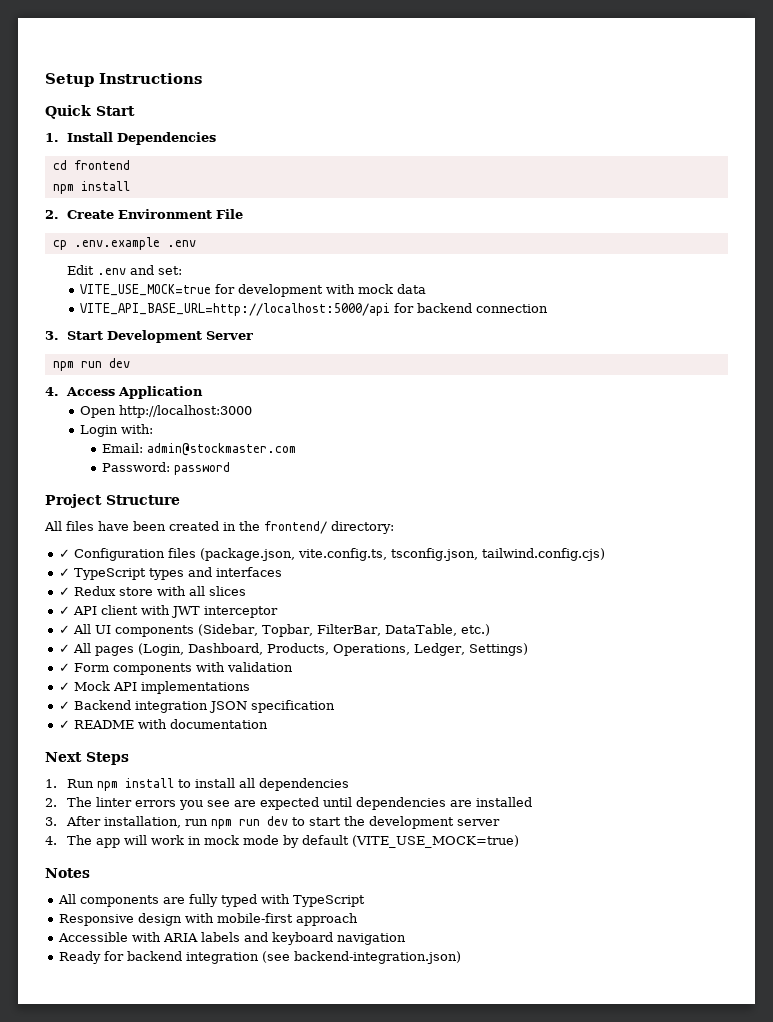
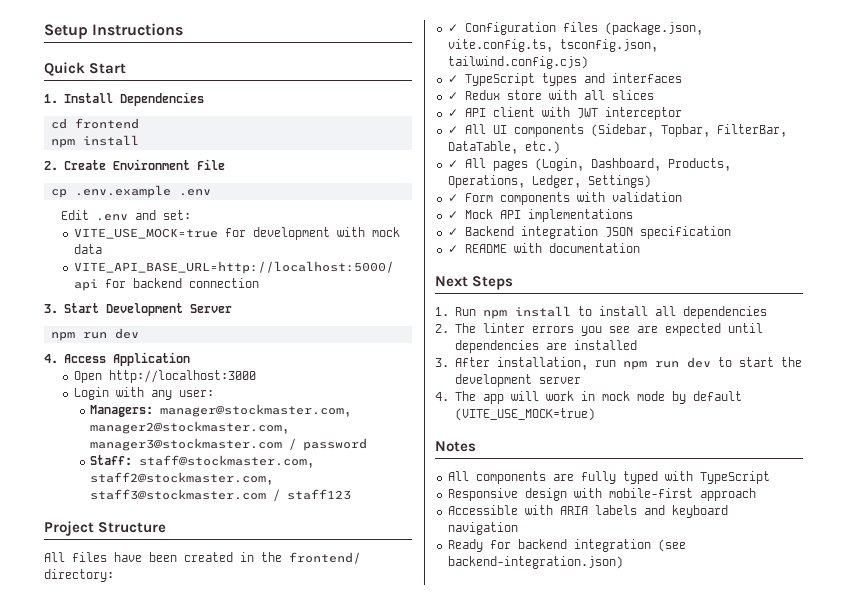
[121,424,154,434] [101,443,296,456] [101,462,230,475] with: // Email: admin@stockmaster.com // Password: password -> [115,387,214,400] [90,404,352,417] [90,421,290,434] [90,438,368,451] [90,455,315,468] [90,472,274,485] [90,489,352,502] with any user: // Managers: manager@stockmaster.com, manager2@stockmaster.com, manager3@stockmaster.com / password // Staff: staff@stockmaster.com, staff2@stockmaster.com, staff3@stockmaster.com / staff123

